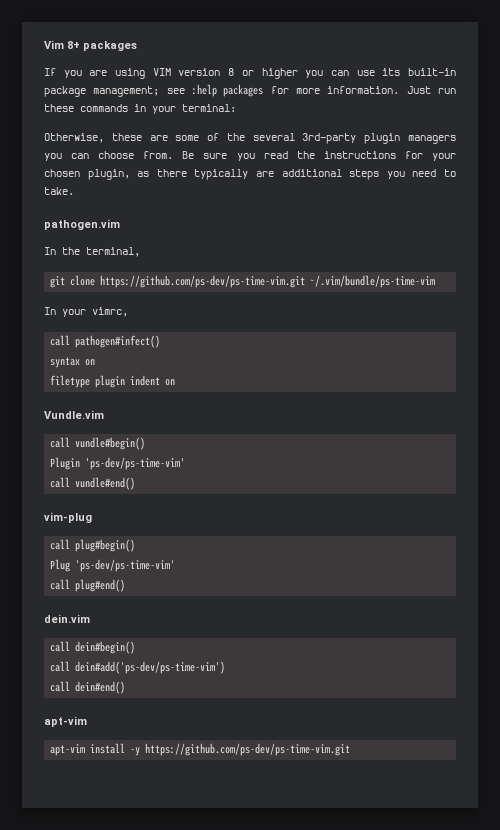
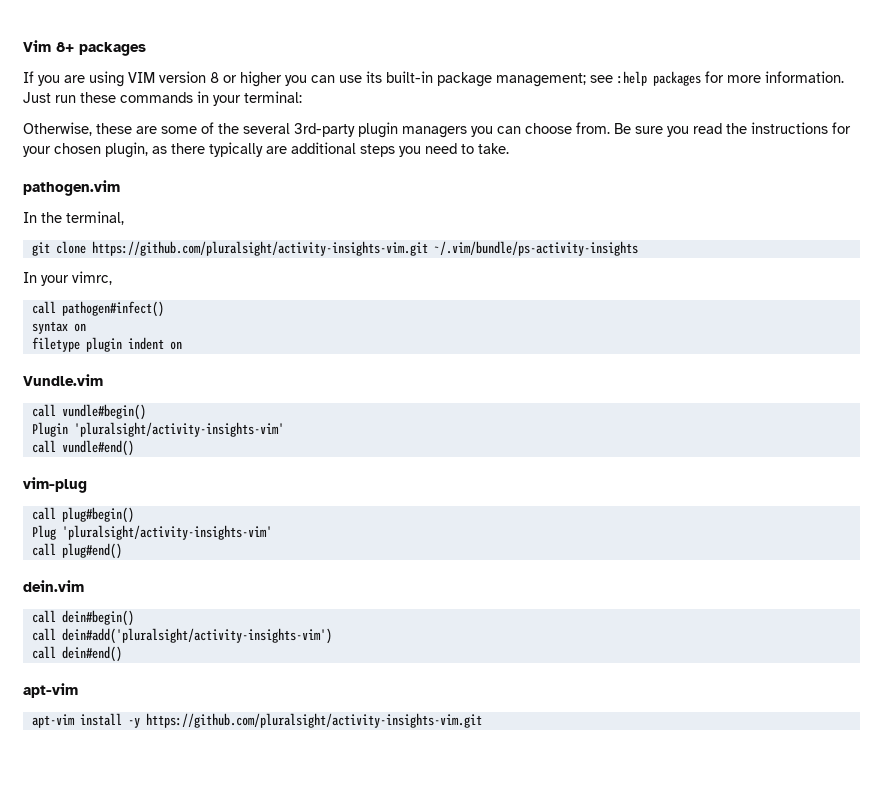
[100,275,436,288] https://github.com/ps-dev/ps-time-vim.git ~/.vim/bundle/ps-time-vim -> [91,241,638,256] https://github.com/pluralsight/activity-insights-vim.git ~/.vim/bundle/ps-activity-insights
[85,457,186,470] 'ps-dev/ps-time-vim' -> [73,422,284,437] 'pluralsight/activity-insights-vim'
[75,559,176,572] 'ps-dev/ps-time-vim' -> [61,525,272,540] 'pluralsight/activity-insights-vim'
[75,661,226,674] dein#add('ps-dev/ps-time-vim') -> [61,628,332,644] dein#add('pluralsight/activity-insights-vim')
[145,743,351,756] https://github.com/ps-dev/ps-time-vim.git -> [145,713,482,728] https://github.com/pluralsight/activity-insights-vim.git

